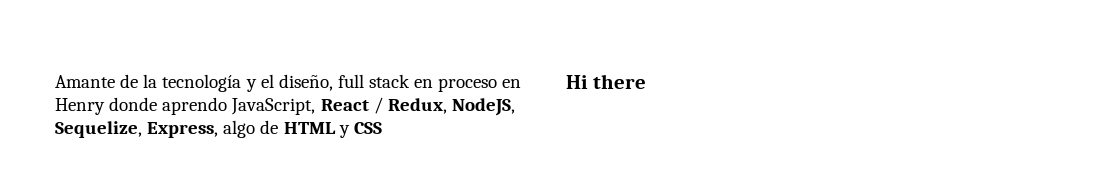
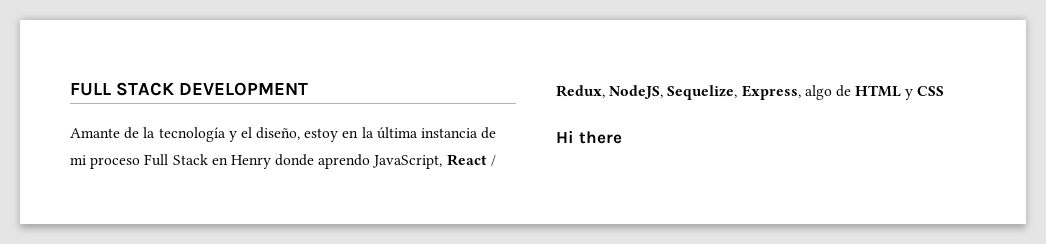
(55, 81) none -> [70,82,308,96] FULL STACK DEVELOPMENT //
[337,74,498,92] full stack en proceso -> [304,127,497,142] [70,154,208,169] estoy en la última instancia de mi proceso Full Stack

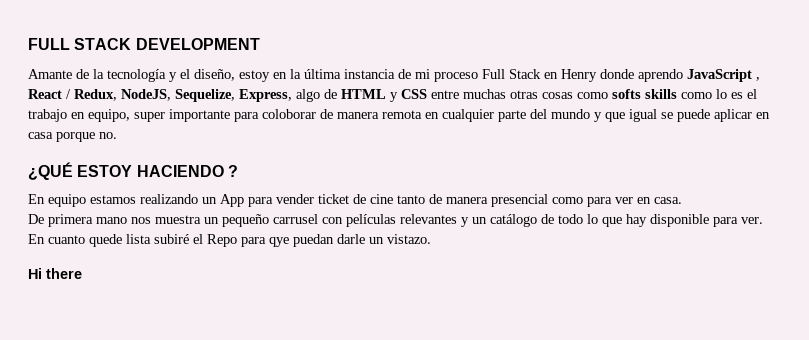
[372,155,443,169] JavaScript, -> [687,69,760,82] JavaScript ,
(945, 91) none -> [431,89,757,99] [28,109,770,122] [28,132,117,142] [28,162,238,180] [28,194,682,207] [28,214,763,227] [28,234,431,247] entre muchas otras cosas como softs skills como lo es el trabajo en equipo, super importante para coloborar de manera remota en cualquier parte del mundo y que igual se puede aplicar en casa porque no. // ¿QUÉ ESTOY HACIENDO ? // En equipo estamos realizando un App para vender ticket de cine tanto de manera presencial como para ver en casa. // De primera mano nos muestra un pequeño carrusel con películas relevantes y un catálogo de todo lo que hay disponible para ver. En cuanto quede lista subiré el Repo para qye puedan darle un vistazo.

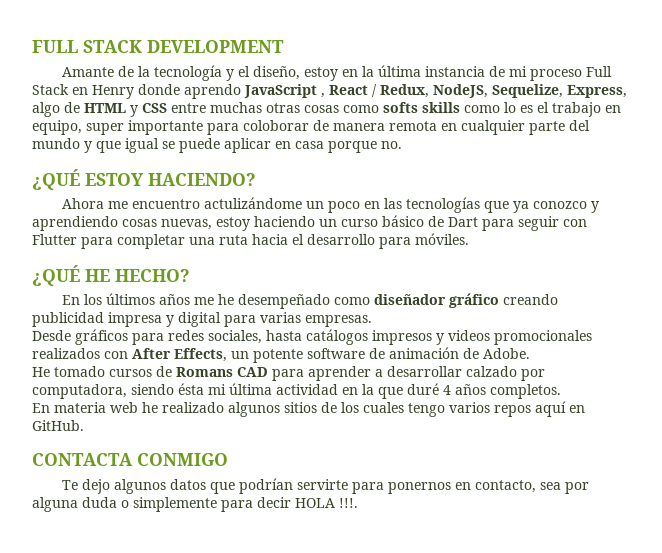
[136,165,238,177] [28,194,682,207] [28,214,763,227] [28,234,431,247] [28,268,82,279] HACIENDO ? // En equipo estamos realizando un App para vender ticket de cine tanto de manera presencial como para ver en casa. // De primera mano nos muestra un pequeño carrusel con películas relevantes y un catálogo de todo lo que hay disponible para ver. En cuanto quede lista subiré el Repo para qye puedan darle un vistazo. // Hi there -> [148,173,256,186] [62,197,600,213] [32,215,587,231] [32,233,469,249] [32,265,190,286] [62,293,559,309] [32,312,372,327] [32,329,592,345] [32,347,530,363] [32,366,545,381] [32,383,561,399] [32,401,585,417] [32,420,84,431] [32,453,228,466] [62,478,590,494] [32,497,358,512] HACIENDO? // Ahora me encuentro actulizándome un poco en las tecnologías que ya conozco y aprendiendo cosas nuevas, estoy haciendo un curso básico de Dart para seguir con Flutter para completar una ruta hacia el desarrollo para móviles. // ¿QUÉ HE HECHO? // En los últimos años me he desempeñado como diseñador gráfico creando publicidad impresa y digital para varias empresas. // Desde gráficos para redes sociales, hasta catálogos impresos y videos promocionales realizados con After Effects, un potente software de animación de Adobe. // He tomado cursos de Romans CAD para aprender a desarrollar calzado por computadora, siendo ésta mi última actividad en la que duré 4 años completos. // En materia web he realizado algunos sitios de los cuales tengo varios repos aquí en GitHub. // CONTACTA CONMIGO // Te dejo algunos datos que podrían servirte para ponernos en contacto, sea por alguna duda o simplemente para decir HOLA !!!.

